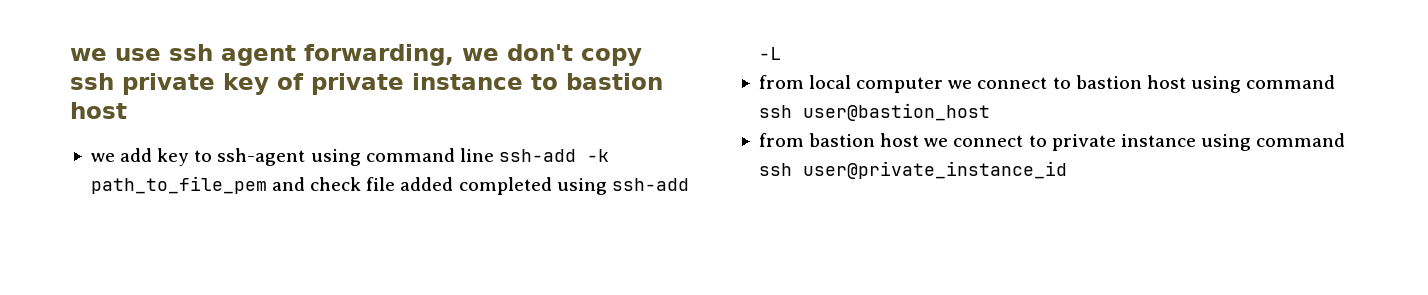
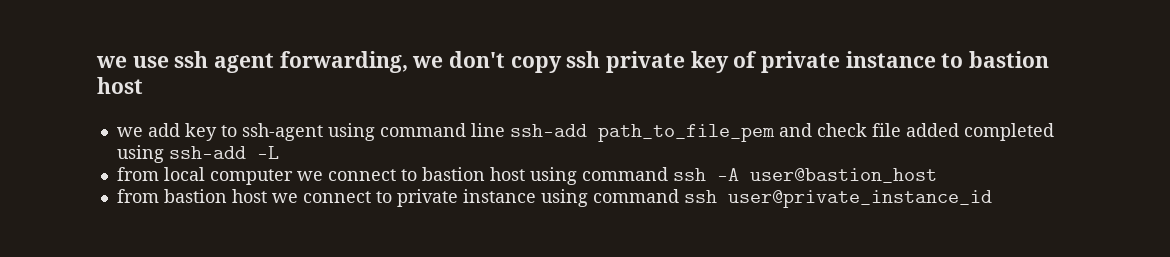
[586,149,609,162] -k -> (587, 130) none
(792, 111) none -> [716,168,739,181] -A

